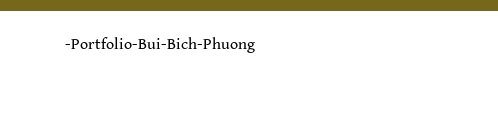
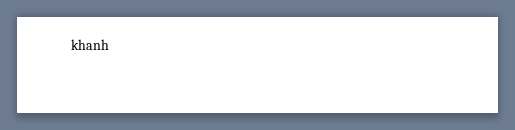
[65,37,255,53] -Portfolio-Bui-Bich-Phuong -> [71,39,109,50] khanh

